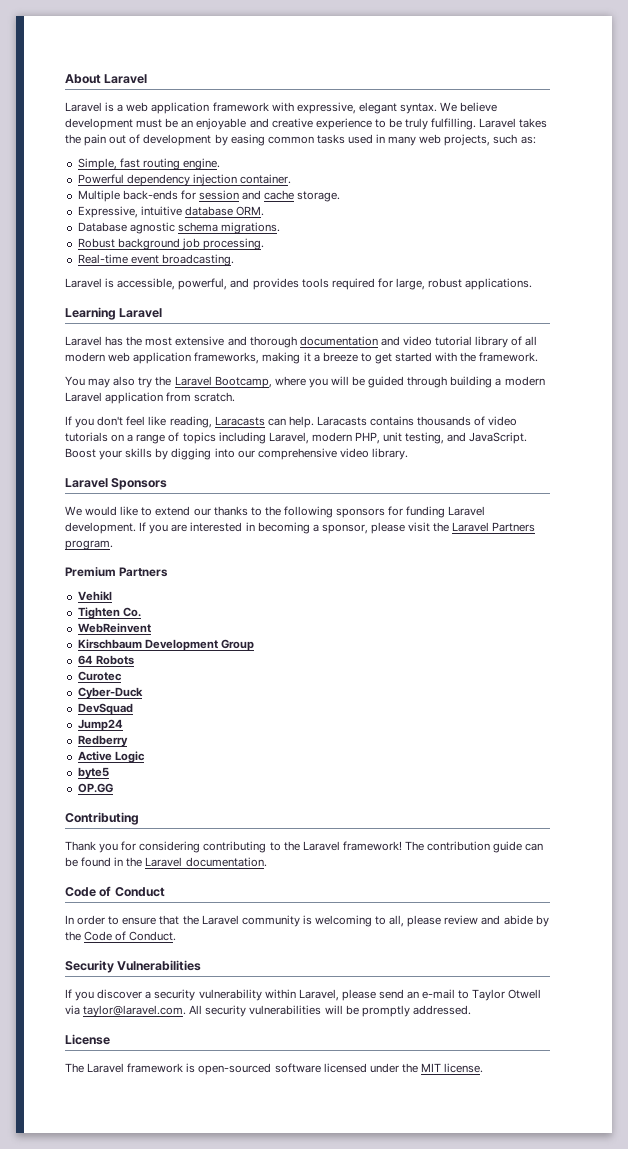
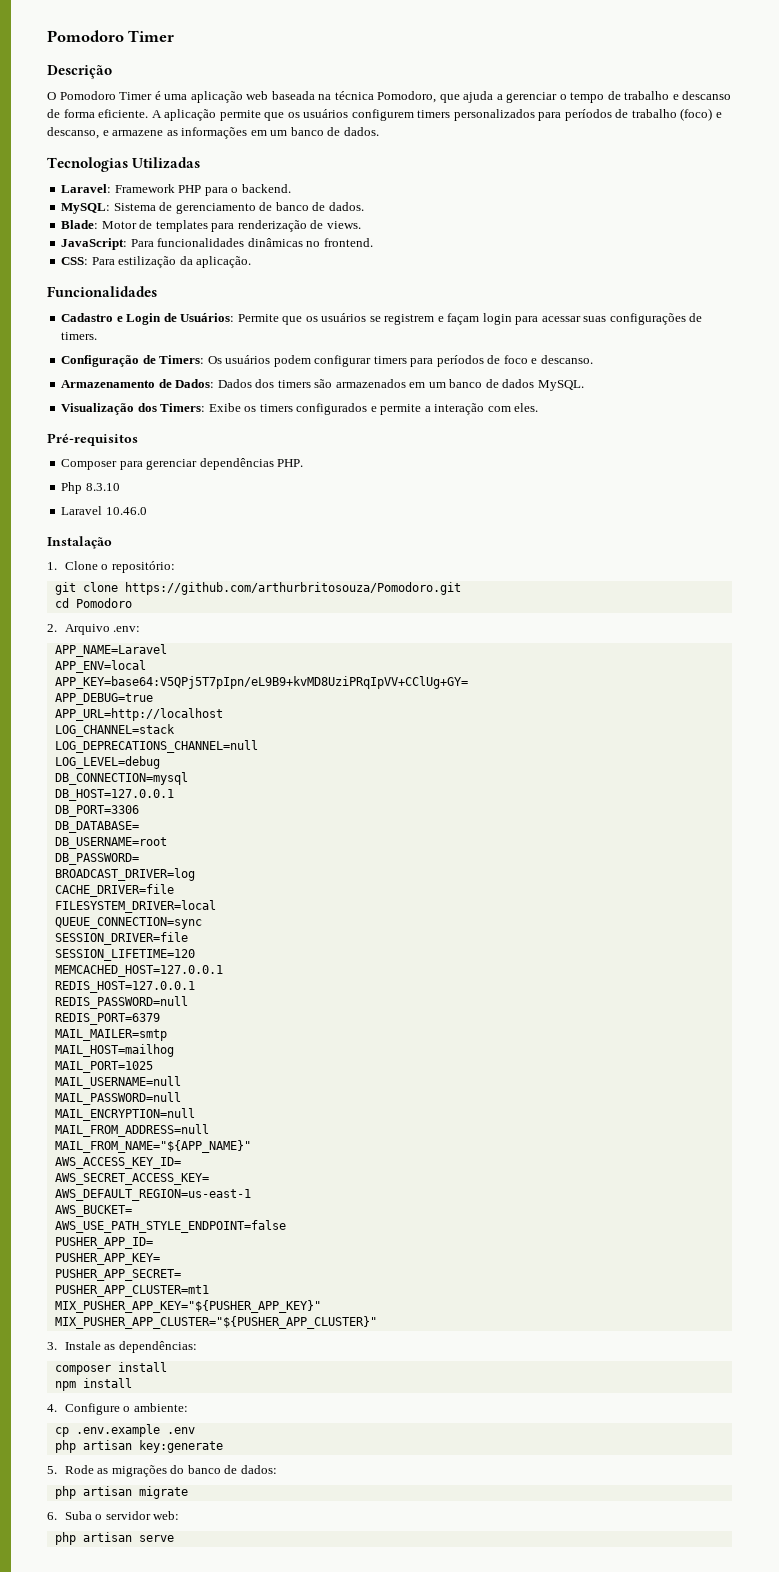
[65,74,148,84] [65,102,498,114] [65,118,548,130] [65,134,536,146] [77,158,220,170] [77,174,291,186] [77,190,341,202] [77,206,264,218] [77,222,280,234] [77,238,264,250] [77,254,234,266] [65,278,533,290] [65,307,163,320] [65,336,538,348] [65,352,539,364] [65,376,545,388] [65,392,236,404] [65,416,518,428] [65,432,528,444] [65,448,408,460] [65,478,168,490] [65,506,486,518] [65,522,536,534] [65,540,113,550] [65,567,169,577] [77,591,112,601] [77,607,141,619] [77,623,151,633] [77,639,254,651] [77,655,134,665] [77,671,122,681] [77,687,143,699] [77,703,133,715] [77,719,123,731] [77,735,128,747] [77,751,145,763] [77,767,109,779] [77,783,113,793] [65,812,139,825] [65,841,544,853] [65,857,267,867] [65,886,165,897] [65,915,549,927] [65,931,177,941] [65,960,202,973] [65,989,542,1001] [65,1005,471,1017] [65,1034,110,1045] [65,1063,484,1075] About Laravel // Laravel is a web application framework with expressive, elegant syntax. We believe development must be an enjoyable and creative experience to be truly fulfilling. Laravel takes the pain out of development by easing common tasks used in many web projects, such as: // Simple, fast routing engine. // Powerful dependency injection container. // Multiple back-ends for session and cache storage. // Expressive, intuitive database ORM. // Database agnostic schema migrations. // Robust background job processing. // Real-time event broadcasting. // Laravel is accessible, powerful, and provides tools required for large, robust applications. // Learning Laravel // Laravel has the most extensive and thorough documentation and video tutorial library of all modern web application frameworks, making it a breeze to get started with the framework. // You may also try the Laravel Bootcamp, where you will be guided through building a modern Laravel application from scratch. // If you don't feel like reading, Laracasts can help. Laracasts contains thousands of video tutorials on a range of topics including Laravel, modern PHP, unit testing, and JavaScript. Boost your skills by digging into our comprehensive video library. // Laravel Sponsors // We would like to extend our thanks to the following sponsors for funding Laravel development. If you are interested in becoming a sponsor, please visit the Laravel Partners program. // Premium Partners // Vehikl // Tighten Co. // WebReinvent // Kirschbaum Development Group // 64 Robots // Curotec // Cyber-Duck // DevSquad // Jump24 // Redberry // Active Logic // byte5 // OP.GG // Contributing // Thank you for considering contributing to the Laravel framework! The contribution guide can be found in the Laravel documentation. // Code of Conduct // In order to ensure that the Laravel community is welcoming to all, please review and abide by the Code of Conduct. // Security Vulnerabilities // If you discover a security vulnerability within Laravel, please send an e-mail to Taylor Otwell via taylor@laravel.com. All security vulnerabilities will be promptly addressed. // License // The Laravel framework is open-sourced software licensed under the MIT license. -> [47,30,175,42] [47,65,112,79] [47,91,732,103] [47,108,722,121] [47,127,379,139] [47,157,201,172] [61,184,291,196] [61,202,364,214] [61,220,361,232] [61,238,373,250] [61,256,252,268] [47,286,157,297] [61,313,703,325] [61,332,98,340] [61,355,593,367] [61,379,584,391] [61,403,539,415] [47,433,138,446] [61,458,304,470] [61,482,120,494] [61,506,147,515] [47,536,112,549] [47,561,175,573] [54,582,461,595] [54,598,132,608] [47,624,141,635] [54,644,167,657] [54,660,146,673] [54,676,468,689] [54,693,153,705] [54,708,223,721] [54,724,175,737] [54,740,258,753] [54,756,160,769] [54,772,188,785] [54,789,174,801] [54,805,139,817] [54,821,139,833] [54,837,167,849] [54,853,139,865] [54,868,195,881] [54,884,174,897] [54,900,216,913] [54,917,202,929] [54,932,188,945] [54,949,195,961] [54,965,223,977] [54,981,195,993] [54,996,188,1009] [54,1013,160,1025] [54,1029,167,1041] [54,1044,174,1057] [54,1061,153,1073] [54,1076,181,1089] [54,1092,181,1105] [54,1108,195,1121] [54,1124,209,1137] [54,1140,251,1153] [54,1157,181,1169] [54,1173,209,1185] [54,1189,251,1201] [54,1205,132,1217] [54,1220,286,1233] [54,1237,153,1249] [54,1253,160,1265] [54,1269,181,1281] [54,1285,209,1297] [54,1300,321,1313] [54,1316,377,1329] [47,1341,197,1353] [54,1362,167,1375] [54,1378,132,1391] [47,1403,188,1415] [54,1424,195,1437] [54,1440,223,1453] [47,1465,277,1477] [54,1486,188,1499] [47,1511,180,1520] [54,1532,174,1545] Pomodoro Timer // Descrição // O Pomodoro Timer é uma aplicação web baseada na técnica Pomodoro, que ajuda a gerenciar o tempo de trabalho e descanso de forma eficiente. A aplicação permite que os usuários configurem timers personalizados para períodos de trabalho (foco) e descanso, e armazene as informações em um banco de dados. // Tecnologias Utilizadas // Laravel: Framework PHP para o backend. // MySQL: Sistema de gerenciamento de banco de dados. // Blade: Motor de templates para renderização de views. // JavaScript: Para funcionalidades dinâmicas no frontend. // CSS: Para estilização da aplicação. // Funcionalidades // Cadastro e Login de Usuários: Permite que os usuários se registrem e façam login para acessar suas configurações de timers. // Configuração de Timers: Os usuários podem configurar timers para períodos de foco e descanso. // Armazenamento de Dados: Dados dos timers são armazenados em um banco de dados MySQL. // Visualização dos Timers: Exibe os timers configurados e permite a interação com eles. // Pré-requisitos // Composer para gerenciar dependências PHP. // Php 8.3.10 // Laravel 10.46.0 // Instalação // 1. Clone o repositório: // git clone https://github.com/arthurbritosouza/Pomodoro.git // cd Pomodoro // 2. Arquivo .env: // APP_NAME=Laravel // APP_ENV=local // APP_KEY=base64:V5QPj5T7pIpn/eL9B9+kvMD8UziPRqIpVV+CClUg+GY= // APP_DEBUG=true // APP_URL=http://localhost // LOG_CHANNEL=stack // LOG_DEPRECATIONS_CHANNEL=null // LOG_LEVEL=debug // DB_CONNECTION=mysql // DB_HOST=127.0.0.1 // DB_PORT=3306 // DB_DATABASE= // DB_USERNAME=root // DB_PASSWORD= // BROADCAST_DRIVER=log // CACHE_DRIVER=file // FILESYSTEM_DRIVER=local // QUEUE_CONNECTION=sync // SESSION_DRIVER=file // SESSION_LIFETIME=120 // MEMCACHED_HOST=127.0.0.1 // REDIS_HOST=127.0.0.1 // REDIS_PASSWORD=null // REDIS_PORT=6379 // MAIL_MAILER=smtp // MAIL_HOST=mailhog // MAIL_PORT=1025 // MAIL_USERNAME=null // MAIL_PASSWORD=null // MAIL_ENCRYPTION=null // MAIL_FROM_ADDRESS=null // MAIL_FROM_NAME="${APP_NAME}" // AWS_ACCESS_KEY_ID= // AWS_SECRET_ACCESS_KEY= // AWS_DEFAULT_REGION=us-east-1 // AWS_BUCKET= // AWS_USE_PATH_STYLE_ENDPOINT=false // PUSHER_APP_ID= // PUSHER_APP_KEY= // PUSHER_APP_SECRET= // PUSHER_APP_CLUSTER=mt1 // MIX_PUSHER_APP_KEY="${PUSHER_APP_KEY}" // MIX_PUSHER_APP_CLUSTER="${PUSHER_APP_CLUSTER}" // 3. Instale as dependências: // composer install // npm install // 4. Configure o ambiente: // cp .env.example .env // php artisan key:generate // 5. Rode as migrações do banco de dados: // php artisan migrate // 6. Suba o servidor web: // php artisan serve

